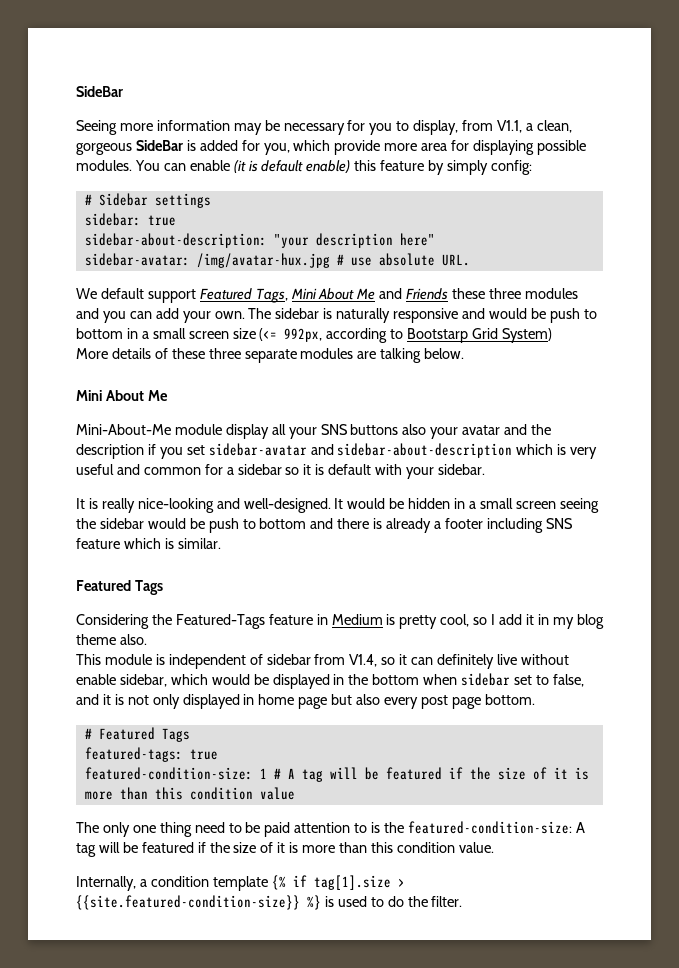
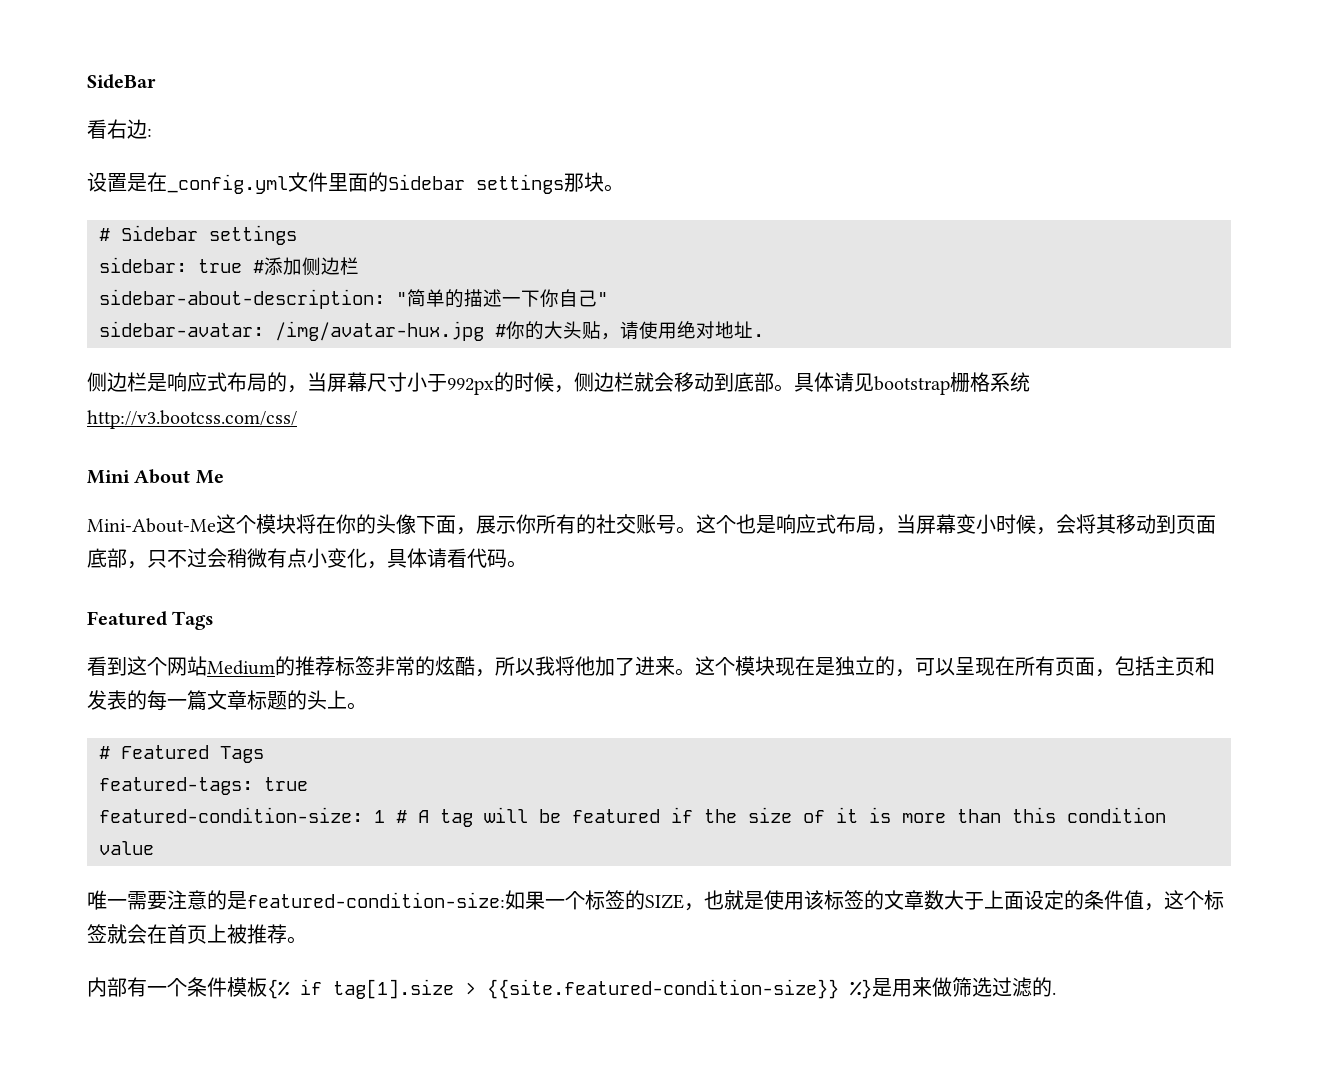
[76,120,572,135] [76,140,586,155] [76,160,532,175] Seeing more information may be necessary for you to display, from V1.1, a clean, gorgeous SideBar is added for you, which provide more area for displaying possible modules. You can enable (it is default enable) this feature by simply config: -> [87,119,152,139] [87,172,624,194] 看右边: // 设置是在_config.yml文件里面的Sidebar settings那块。
[84,233,435,248] [84,253,470,268] [76,288,578,303] [76,308,597,323] [76,328,553,343] [76,348,465,363] [76,390,168,401] [76,424,552,439] [76,443,598,459] [76,464,485,479] [76,498,599,513] [76,518,573,533] [76,538,221,549] [76,580,163,595] [76,614,604,629] [76,634,147,645] [76,654,569,669] [76,673,584,689] [76,694,535,709] // sidebar-about-description: "your description here" // sidebar-avatar: /img/avatar-hux.jpg # use absolute URL. // We default support Featured Tags, Mini About Me and Friends these three modules and you can add your own. The sidebar is naturally responsive and would be push to bottom in a small screen size (<= 992px, according to Bootstarp Grid System) // More details of these three separate modules are talking below. // Mini About Me // Mini-About-Me module display all your SNS buttons also your avatar and the description if you set sidebar-avatar and sidebar-about-description which is very useful and common for a sidebar so it is default with your sidebar. // It is really nice-looking and well-designed. It would be hidden in a small screen seeing the sidebar would be push to bottom and there is already a footer including SNS feature which is similar. // Featured Tags // Considering the Featured-Tags feature in Medium is pretty cool, so I add it in my blog theme also. // This module is independent of sidebar from V1.4, so it can definitely live without enable sidebar, which would be displayed in the bottom when sidebar set to false, and it is not only displayed in home page but also every post page bottom. -> [253,257,359,276] [99,289,608,309] [99,321,764,341] [87,372,1030,395] [87,410,297,429] [87,469,224,484] [87,514,1216,535] [87,548,527,569] [87,611,215,630] [87,656,1215,677] [87,690,367,711] #添加侧边栏 // sidebar-about-description: "简单的描述一下你自己" // sidebar-avatar: /img/avatar-hux.jpg #你的大头贴，请使用绝对地址. // 侧边栏是响应式布局的，当屏幕尺寸小于992px的时候，侧边栏就会移动到底部。具体请见bootstrap栅格系统http://v3.bootcss.com/css/ // Mini About Me // Mini-About-Me这个模块将在你的头像下面，展示你所有的社交账号。这个也是响应式布局，当屏幕变小时候，会将其移动到页面底部，只不过会稍微有点小变化，具体请看代码。 // Featured Tags // 看到这个网站Medium的推荐标签非常的炫酷，所以我将他加了进来。这个模块现在是独立的，可以呈现在所有页面，包括主页和发表的每一篇文章标题的头上。
[76,821,585,837] [76,842,494,857] [76,876,268,891] The only one thing need to be paid attention to is the featured-condition-size: A tag will be featured if the size of it is more than this condition value. // Internally, a condition template -> [87,890,1224,911] [87,924,307,944] [87,977,267,997] 唯一需要注意的是featured-condition-size:如果一个标签的SIZE，也就是使用该标签的文章数大于上面设定的条件值，这个标签就会在首页上被推荐。 // 内部有一个条件模板
[324,896,463,907] is used to do the filter. -> [872,977,1056,997] 是用来做筛选过滤的.

